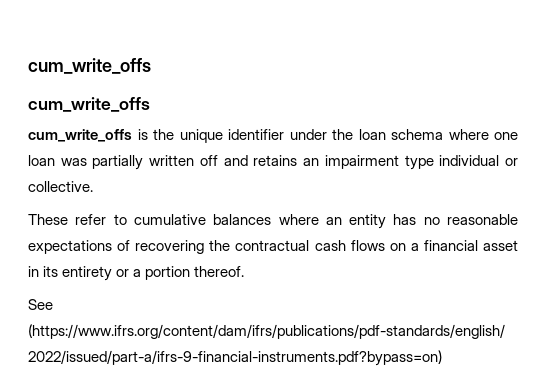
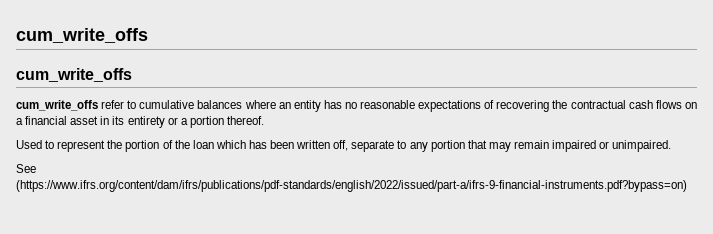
[137,129,518,143] [28,155,519,170] [28,181,93,192] [28,214,68,225] is the unique identifier under the loan schema where one loan was partially written off and retains an impairment type individual or collective. // These -> (98, 105) none
(245, 271) none -> [16,140,672,152] // Used to represent the portion of the loan which has been written off, separate to any portion that may remain impaired or unimpaired.

